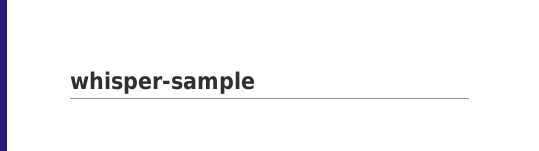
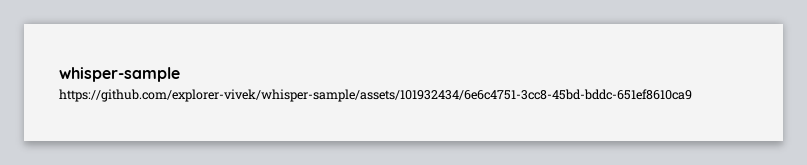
(255, 82) none -> [59,89,692,102] // https://github.com/explorer-vivek/whisper-sample/assets/101932434/6e6c4751-3cc8-45bd-bddc-651ef8610ca9

